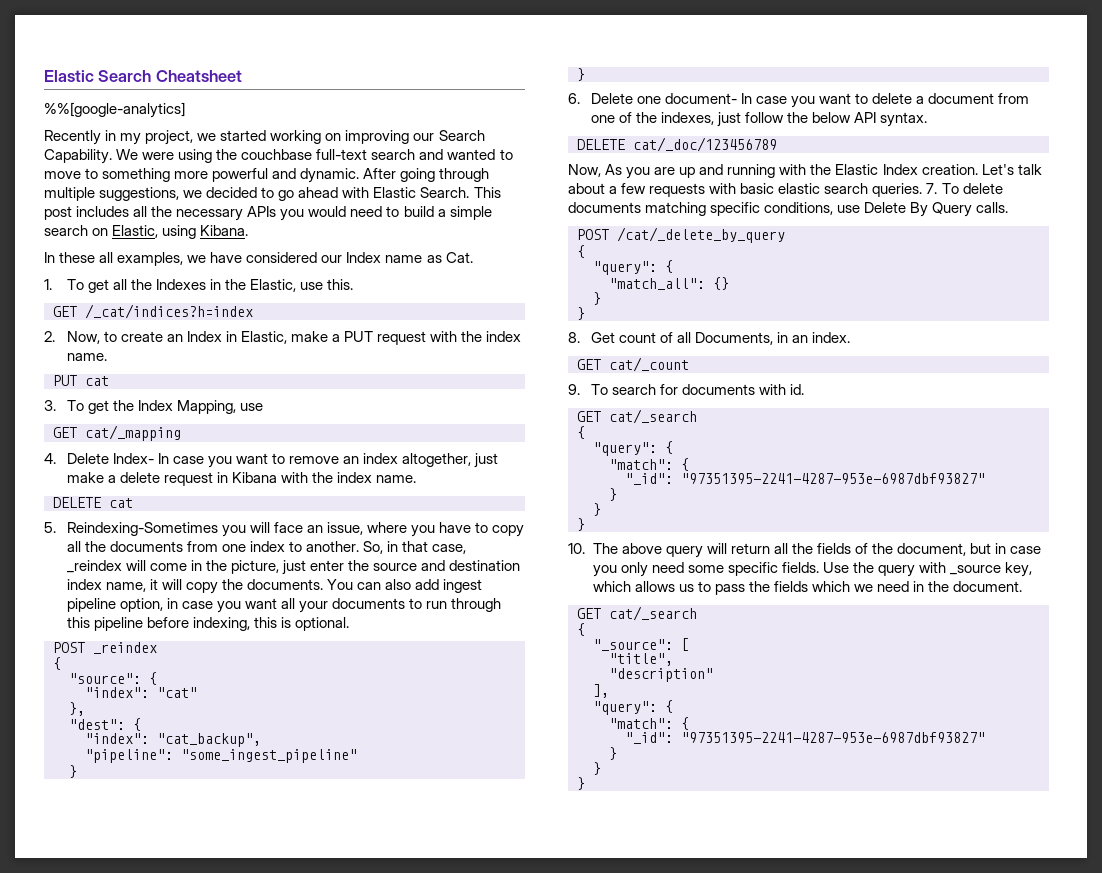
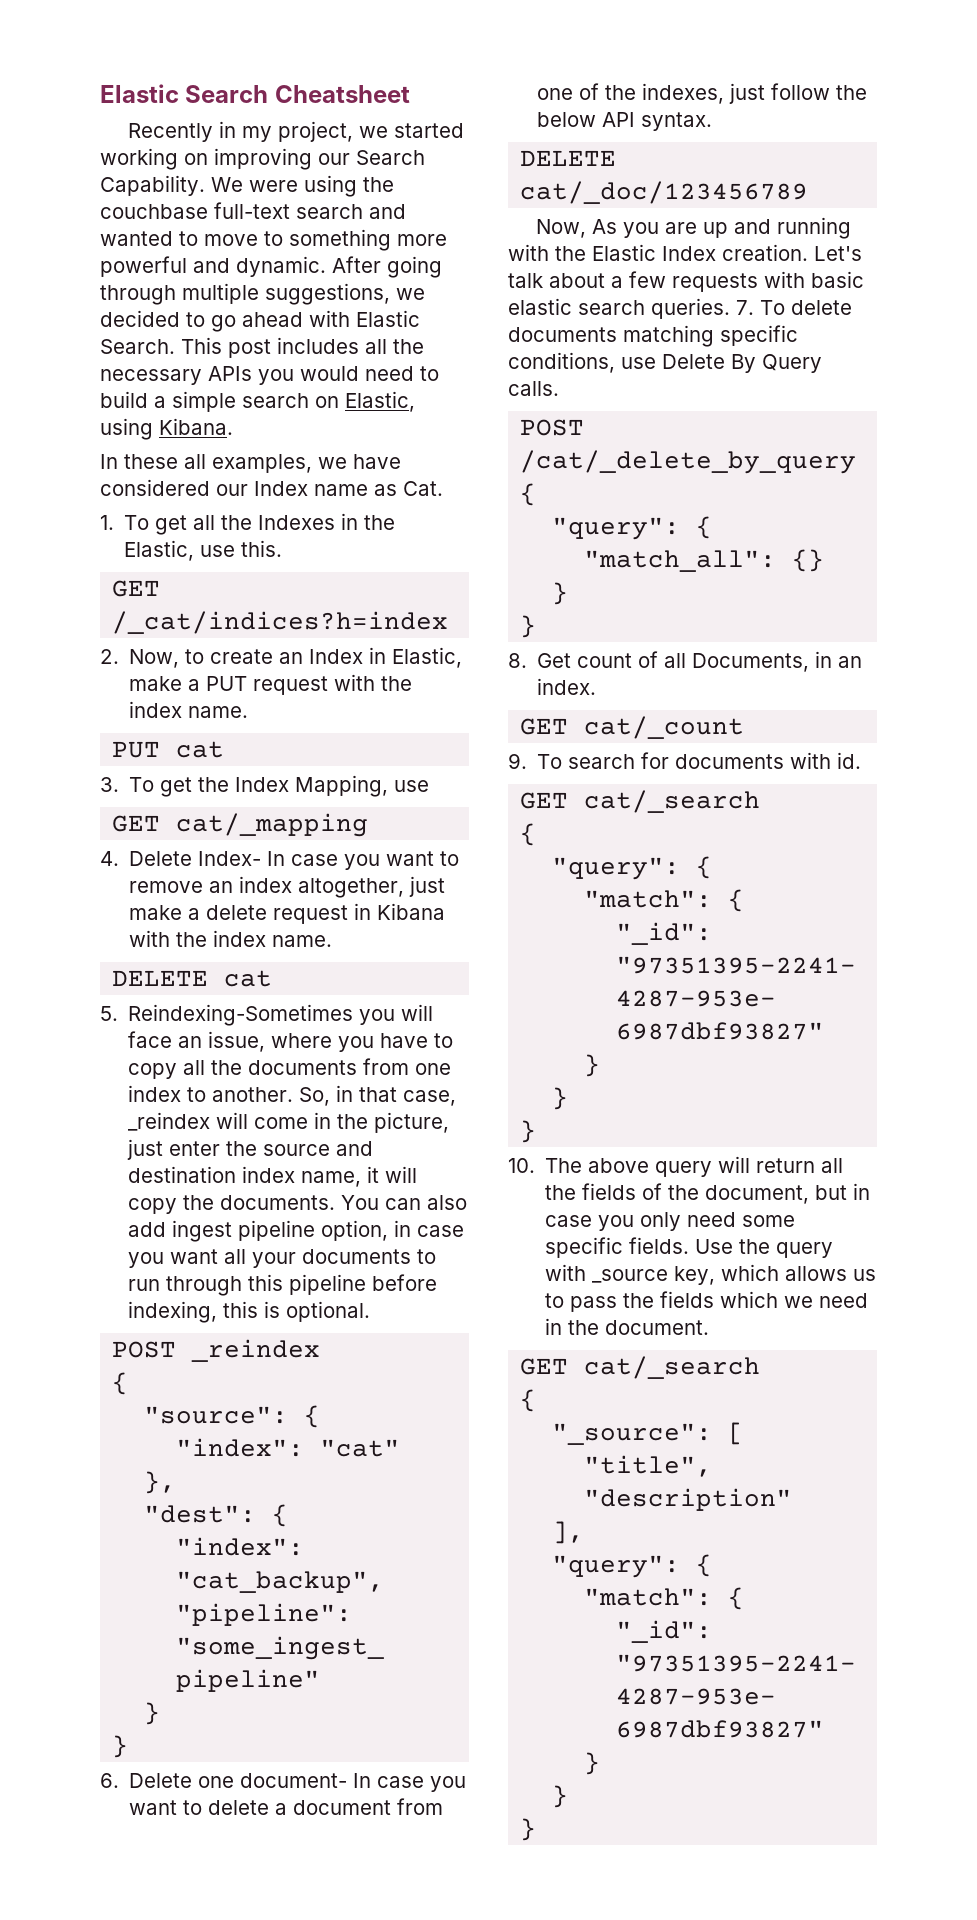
[44,102,185,118] // %%[google-analytics] -> (410, 94) none

